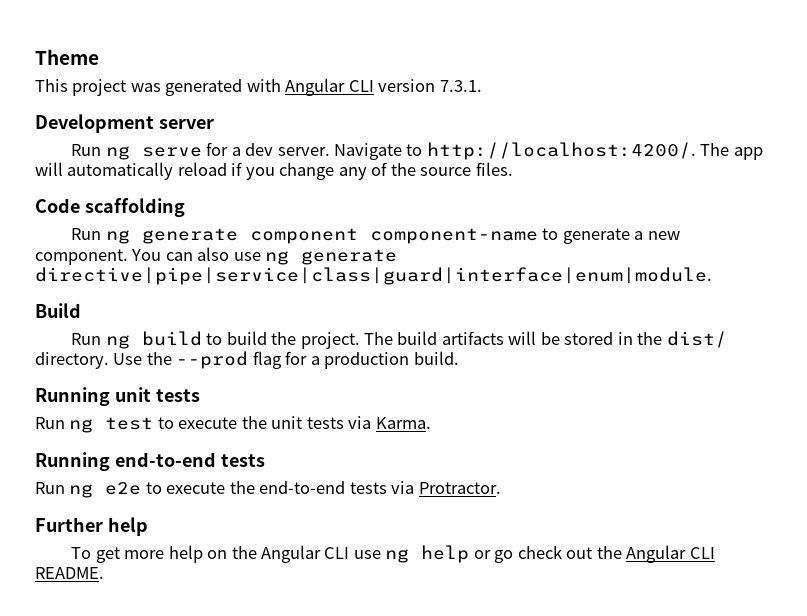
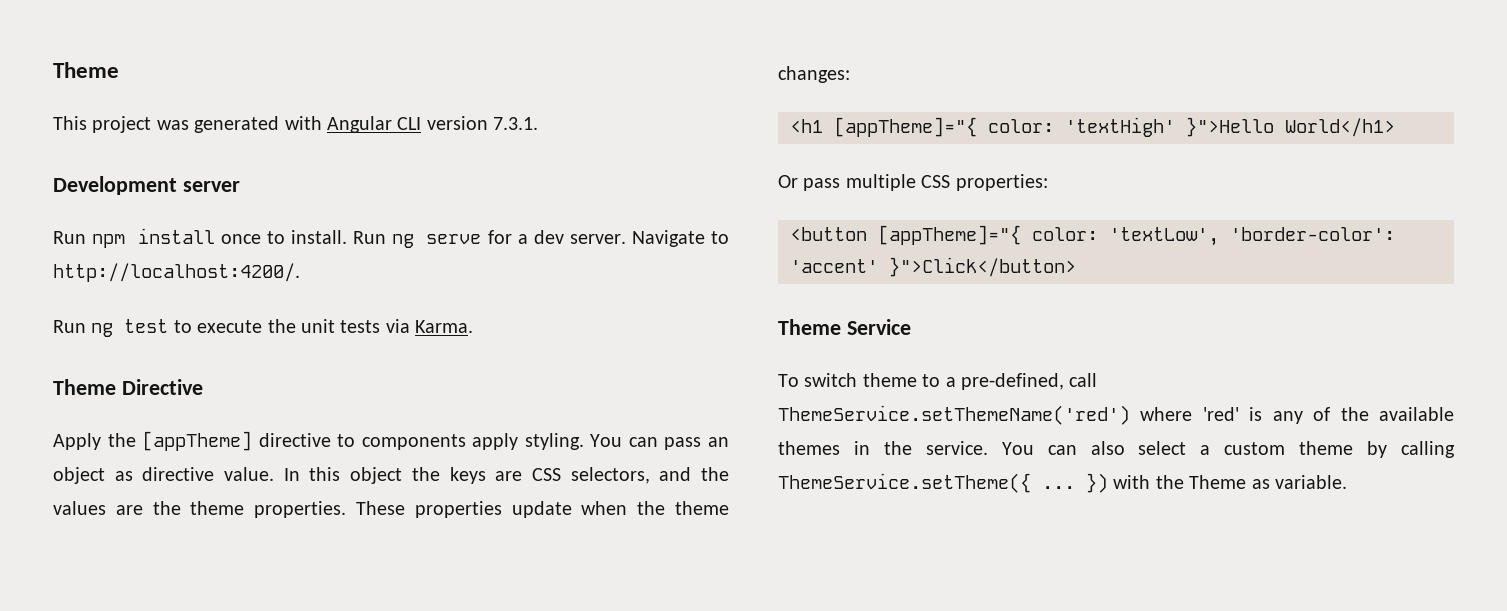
(102, 150) none -> [92,228,386,248] npm install once to install. Run
[700,143,763,160] [35,162,513,180] [35,198,185,217] [71,228,680,244] [35,247,398,265] [35,267,712,285] [35,303,81,318] [71,331,727,349] [35,351,459,369] [35,387,200,406] The app will automatically reload if you change any of the source files. // Code scaffolding // Run ng generate component component-name to generate a new component. You can also use ng generate directive|pipe|service|class|guard|interface|enum|module. // Build // Run ng build to build the project. The build artifacts will be stored in the dist/ directory. Use the --prod flag for a production build. // Running unit tests -> (300, 272) none
[35,452,265,471] [35,481,501,498] [35,517,148,536] [71,545,715,563] [35,567,104,579] Running end-to-end tests // Run ng e2e to execute the end-to-end tests via Protractor. // Further help // To get more help on the Angular CLI use ng help or go check out the Angular CLI README. -> [53,379,203,395] [53,431,729,451] [53,467,729,484] [53,501,729,518] [778,66,850,83] [790,117,1395,137] [778,174,1048,191] [790,225,1395,246] [790,257,1076,277] [778,319,911,335] [778,373,1098,390] [778,405,1454,425] [778,441,1455,458] [778,473,1347,493] Theme Directive // Apply the [appTheme] directive to components apply styling. You can pass an object as directive value. In this object the keys are CSS selectors, and the values are the theme properties. These properties update when the theme changes: // <h1 [appTheme]="{ color: 'textHigh' }">Hello World</h1> // Or pass multiple CSS properties: // <button [appTheme]="{ color: 'textLow', 'border-color': 'accent' }">Click</button> // Theme Service // To switch theme to a pre-defined, call ThemeService.setThemeName('red') where 'red' is any of the available themes in the service. You can also select a custom theme by calling ThemeService.setTheme({ ... }) with the Theme as variable.

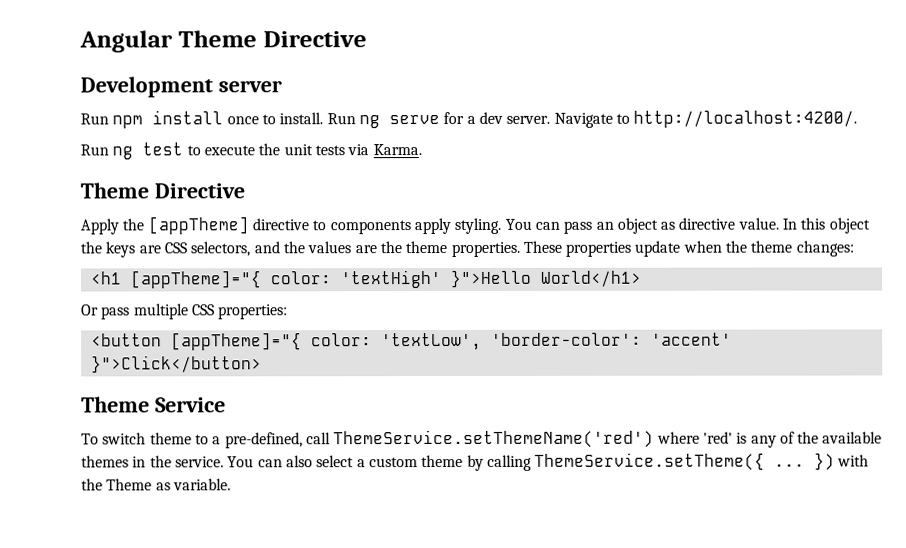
[53,62,119,78] [53,116,539,133] Theme // This project was generated with Angular CLI version 7.3.1. -> [79,30,367,53] Angular Theme Directive

